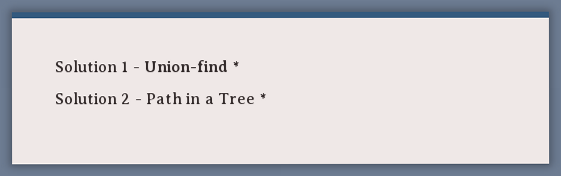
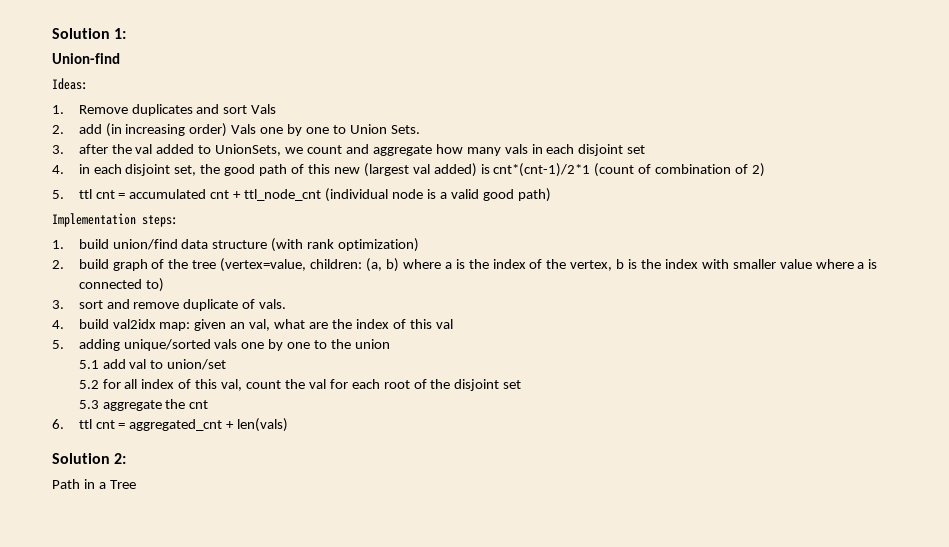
[54,60,140,73] Solution 1 - -> [52,28,127,39] Solution 1: //
[231,61,240,73] [55,92,143,105] * // Solution 2 - -> [52,78,88,90] [52,104,277,116] [52,123,420,137] [52,144,646,156] [52,163,765,177] [52,188,551,202] [52,213,178,227] [52,238,420,252] [52,258,878,272] [78,278,164,292] [52,299,287,311] [52,319,453,331] [52,339,390,351] [78,359,227,370] [78,379,522,391] [78,399,209,411] [52,418,289,432] [52,453,127,464] // Ideas: // 1. Remove duplicates and sort Vals // 2. add (in increasing order) Vals one by one to Union Sets. // 3. after the val added to UnionSets, we count and aggregate how many vals in each disjoint set // 4. in each disjoint set, the good path of this new (largest val added) is cnt*(cnt-1)/2*1 (count of combination of 2) // 5. ttl cnt = accumulated cnt + ttl_node_cnt (individual node is a valid good path) // Implementation steps: // 1. build union/find data structure (with rank optimization) // 2. build graph of the tree (vertex=value, children: (a, b) where a is the index of the vertex, b is the index with smaller value where a is connected to) // 3. sort and remove duplicate of vals. // 4. build val2idx map: given an val, what are the index of this val // 5. adding unique/sorted vals one by one to the union // 5.1 add val to union/set // 5.2 for all index of this val, count the val for each root of the disjoint set // 5.3 aggregate the cnt // 6. ttl cnt = aggregated_cnt + len(vals) // Solution 2: //
[259,93,268,105] * -> (136, 484) none

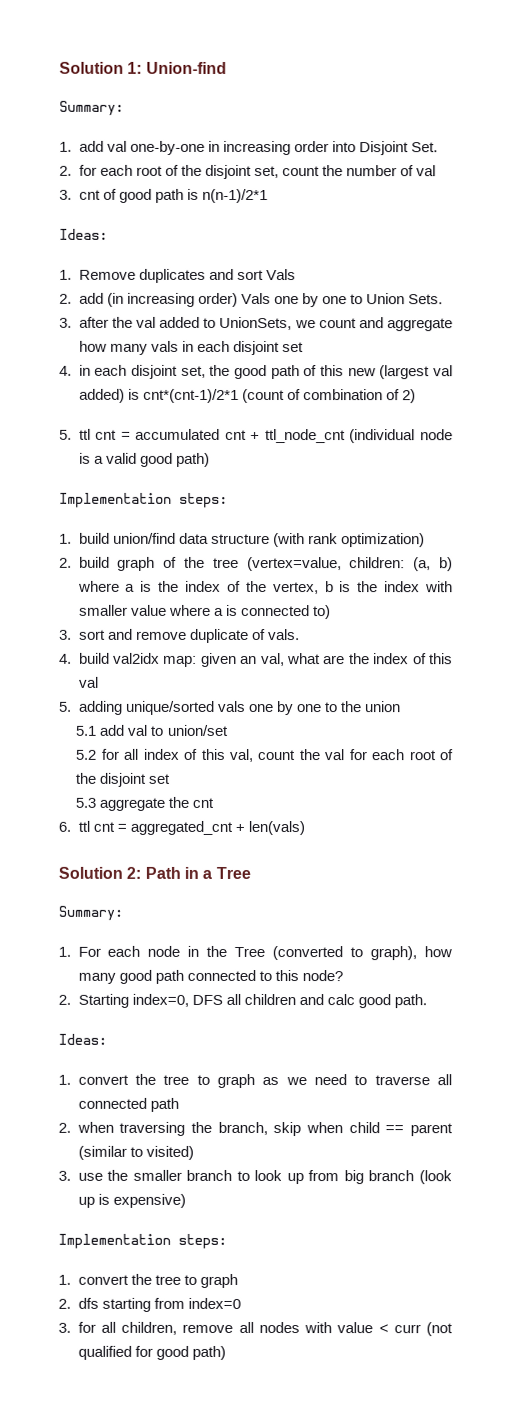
[52,53,120,64] // Union-find -> [145,61,227,74] [59,100,124,116] [59,140,438,156] [59,164,437,179] [59,188,268,204] Union-find // Summary: // 1. add val one-by-one in increasing order into Disjoint Set. // 2. for each root of the disjoint set, count the number of val // 3. cnt of good path is n(n-1)/2*1
(127, 458) // -> (142, 872) none
(136, 484) none -> [58,905,123,921] [58,945,453,961] [77,969,343,984] [58,993,427,1009] [58,1033,107,1045] [58,1073,452,1088] [77,1097,179,1112] [58,1121,453,1137] [77,1145,194,1160] [58,1169,453,1185] [77,1193,186,1208] [58,1233,227,1249] [58,1273,238,1288] [58,1297,241,1312] [58,1321,453,1337] [77,1345,226,1360] // Summary: // 1. For each node in the Tree (converted to graph), how many good path connected to this node? // 2. Starting index=0, DFS all children and calc good path. // Ideas: // 1. convert the tree to graph as we need to traverse all connected path // 2. when traversing the branch, skip when child == parent (similar to visited) // 3. use the smaller branch to look up from big branch (look up is expensive) // Implementation steps: // 1. convert the tree to graph // 2. dfs starting from index=0 // 3. for all children, remove all nodes with value < curr (not qualified for good path)

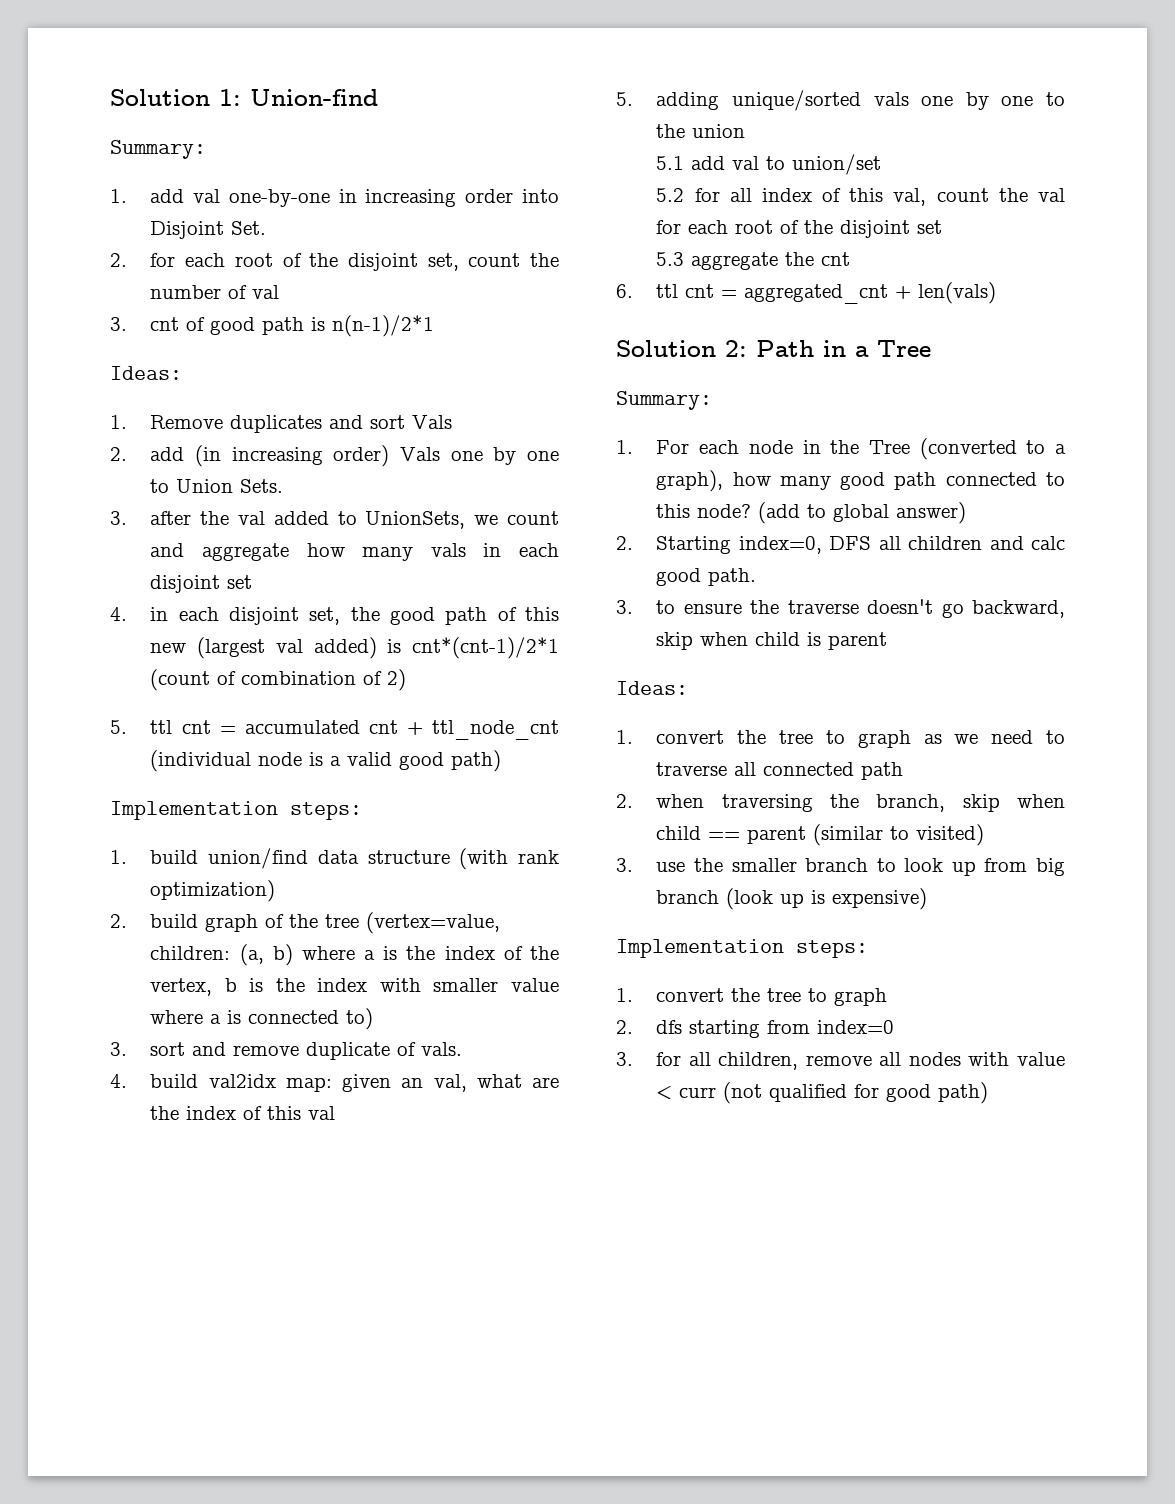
(364, 952) none -> [1055,444,1066,454] a
(343, 976) none -> [758,502,967,524] (add to global answer)
(427, 1001) none -> [616,599,1065,618] [656,632,888,650] // 3. to ensure the traverse doesn't go backward, skip when child is parent

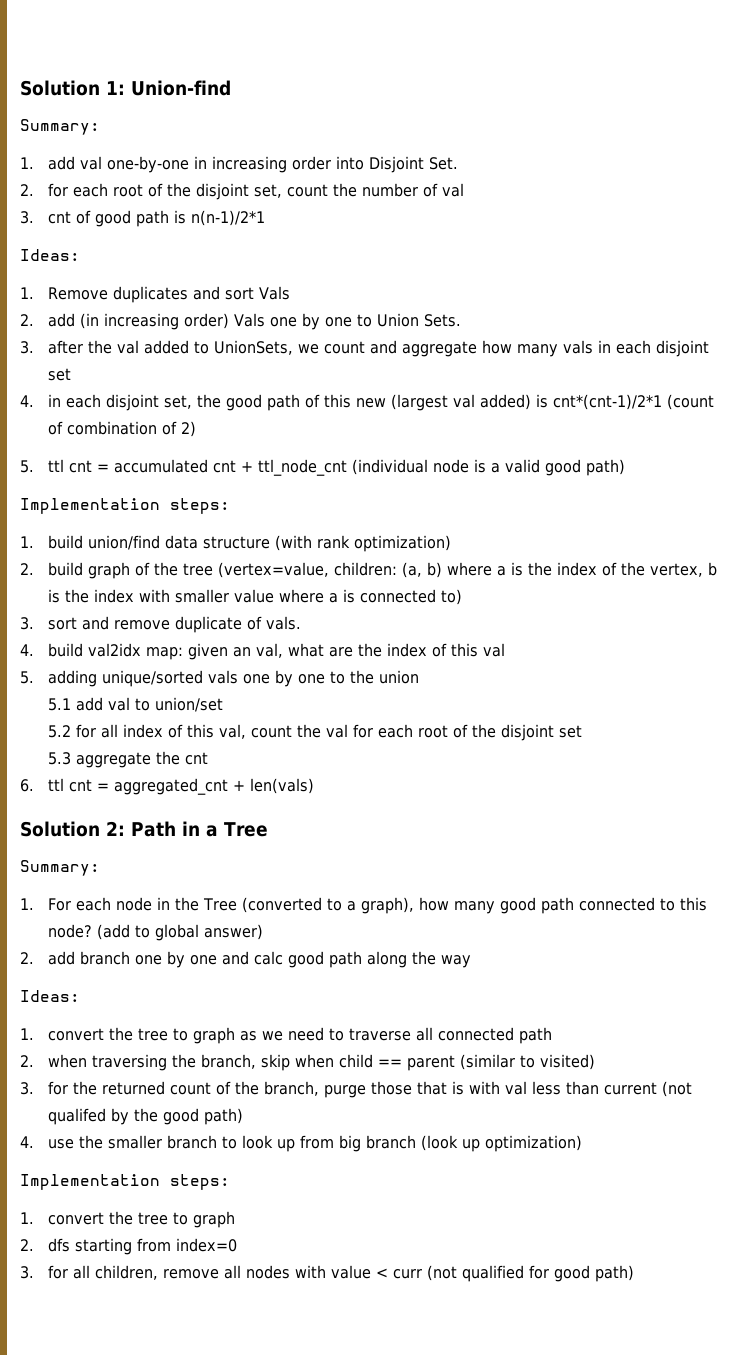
[656,536,1065,554] [656,568,757,586] [616,599,1065,618] [656,632,888,650] Starting index=0, DFS all children and calc good path. // 3. to ensure the traverse doesn't go backward, skip when child is parent -> [48,951,472,968] add branch one by one and calc good path along the way
(633, 865) none -> [48,1081,693,1098] [48,1108,244,1125] [20,1136,34,1148] for the returned count of the branch, purge those that is with val less than current (not qualifed by the good path) // 4.
[811,888,928,910] is expensive) -> [485,1135,583,1152] optimization)

